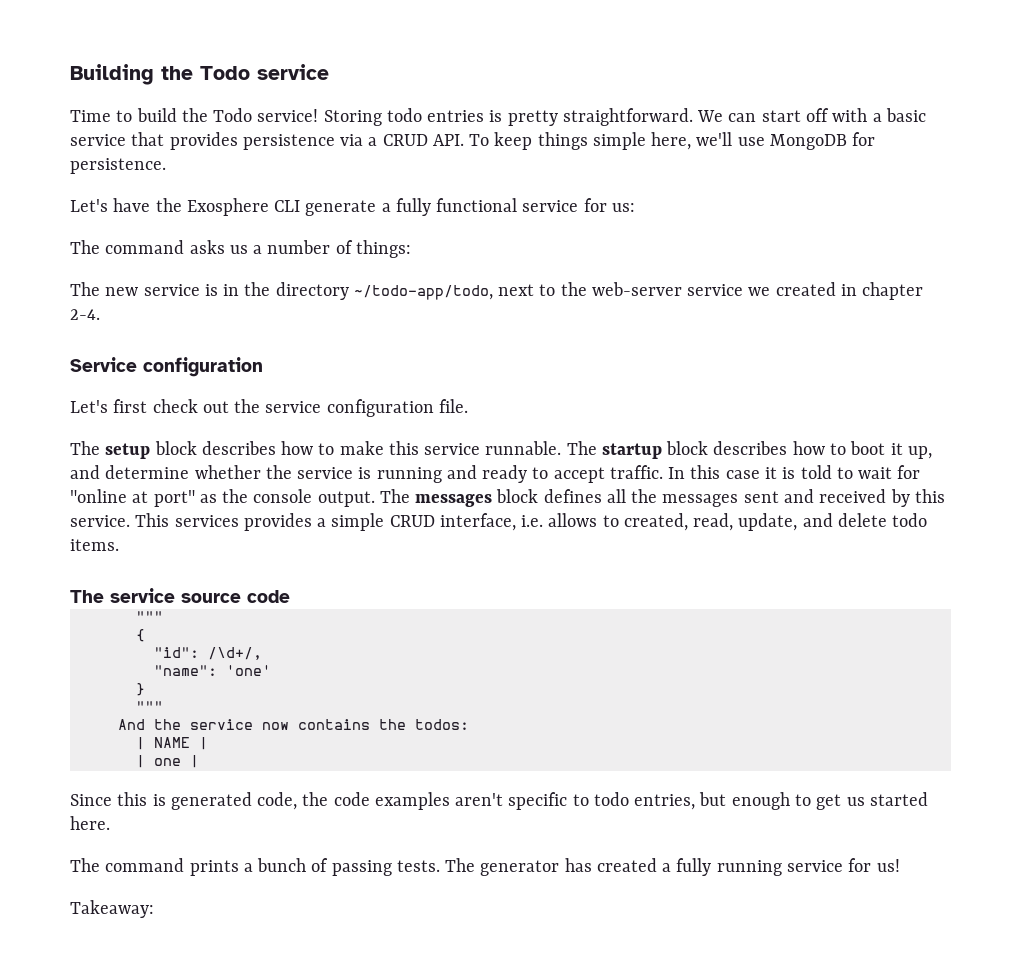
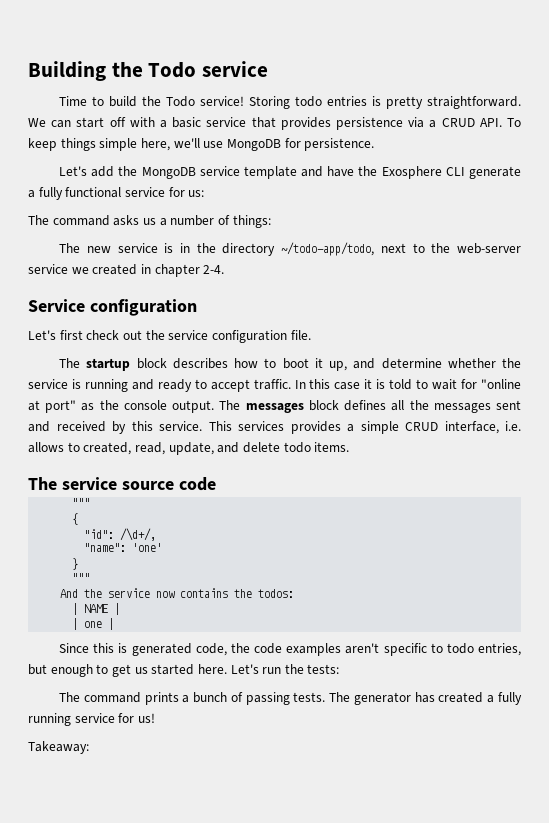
(108, 205) none -> [91,166,324,179] add the MongoDB service template and
[105,441,597,459] setup block describes how to make this service runnable. The -> (81, 363) none
(110, 823) none -> [230,664,340,674] Let's run the tests:

